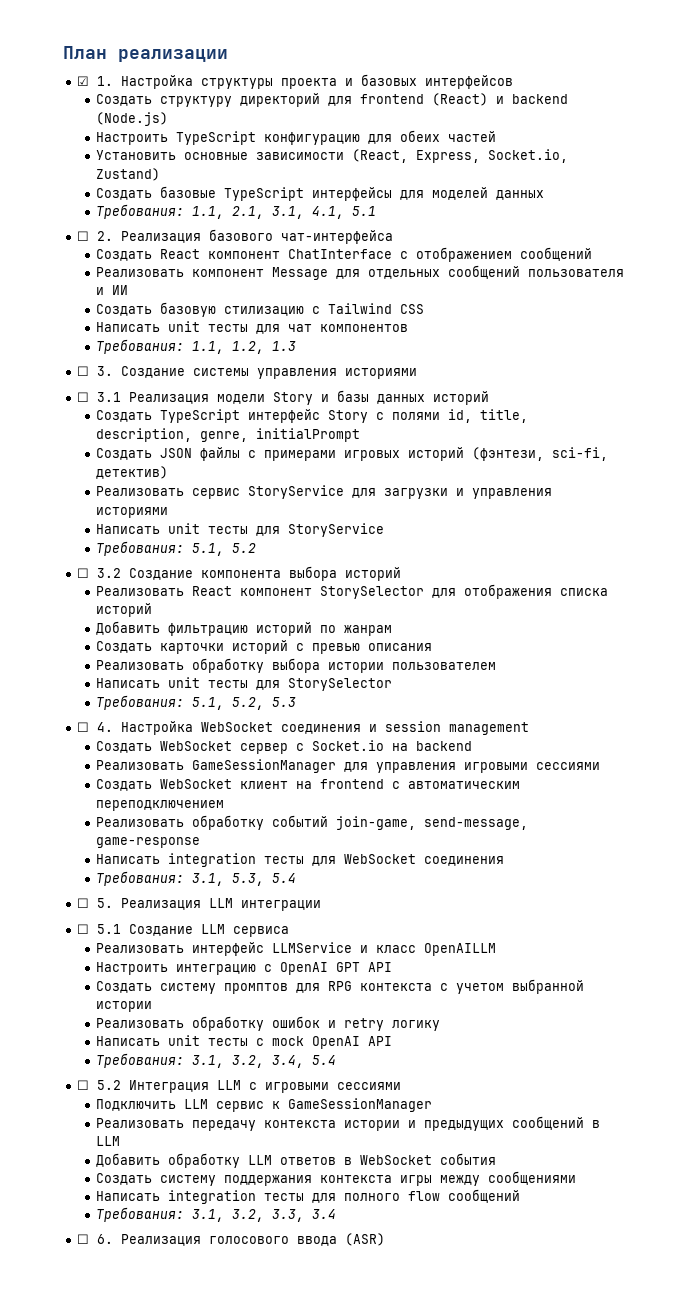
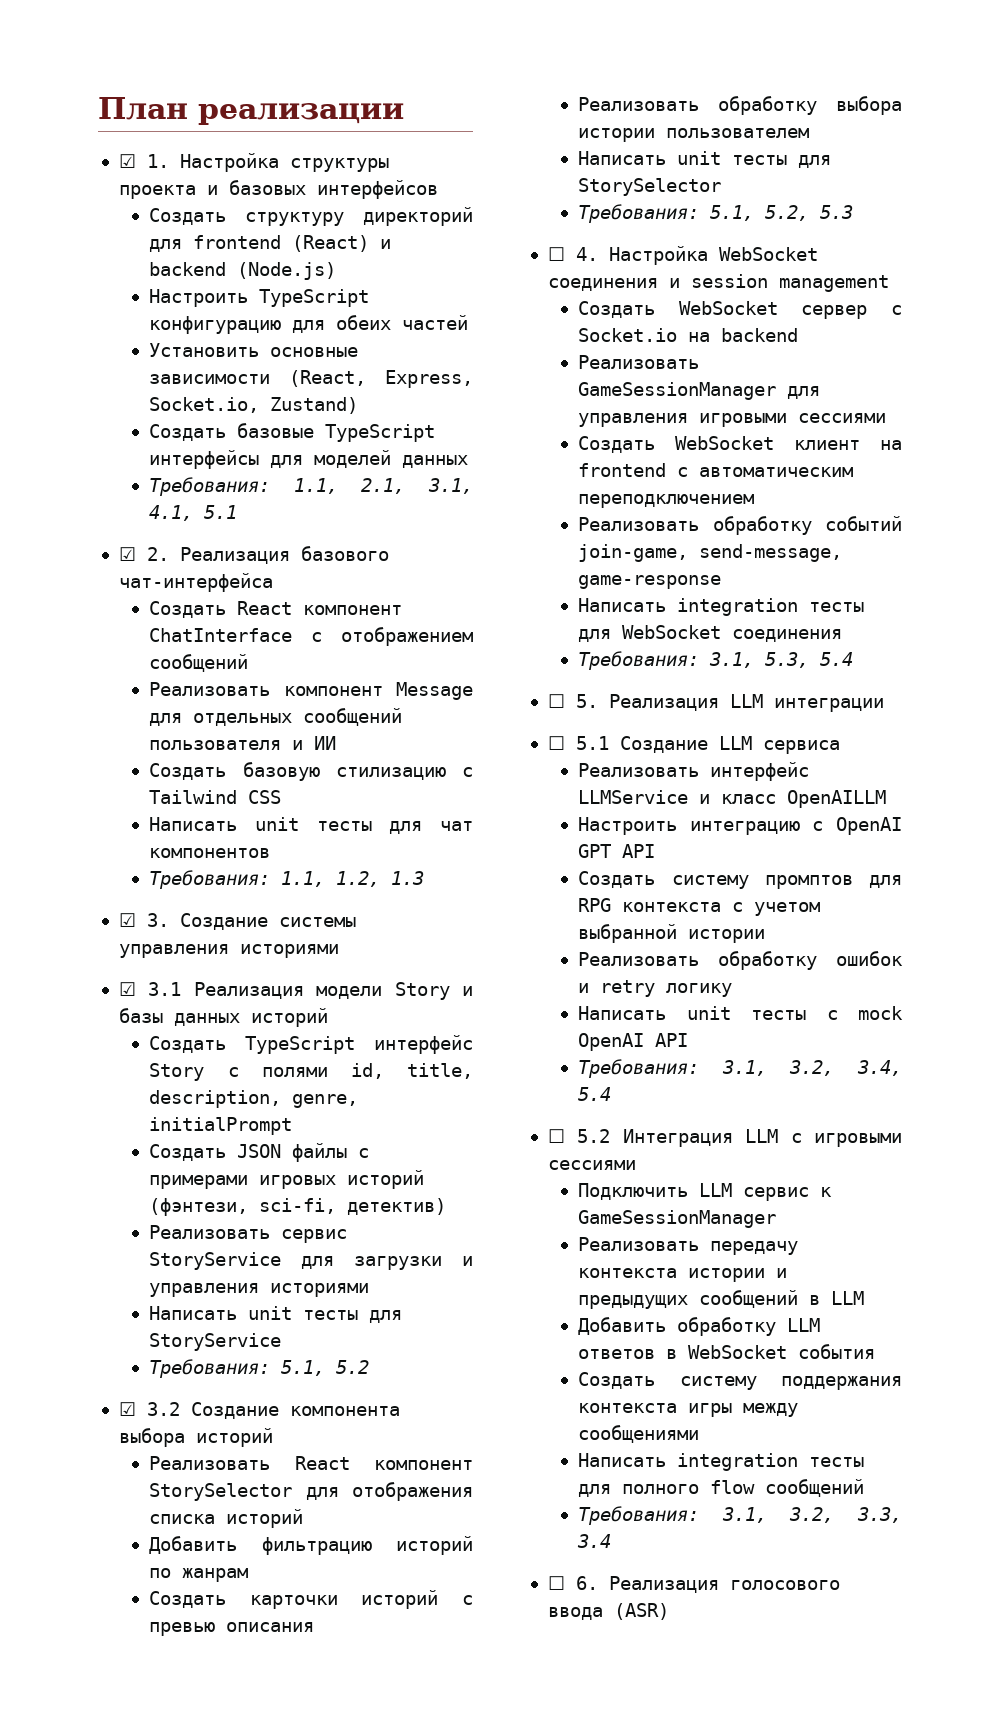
[76,231,89,241] ☐ -> [118,547,136,561] ☑
[76,366,89,376] ☐ -> [118,913,136,927] ☑
[76,392,89,402] ☐ -> [118,982,136,996] ☑
[76,568,89,578] ☐ -> [118,1402,136,1416] ☑

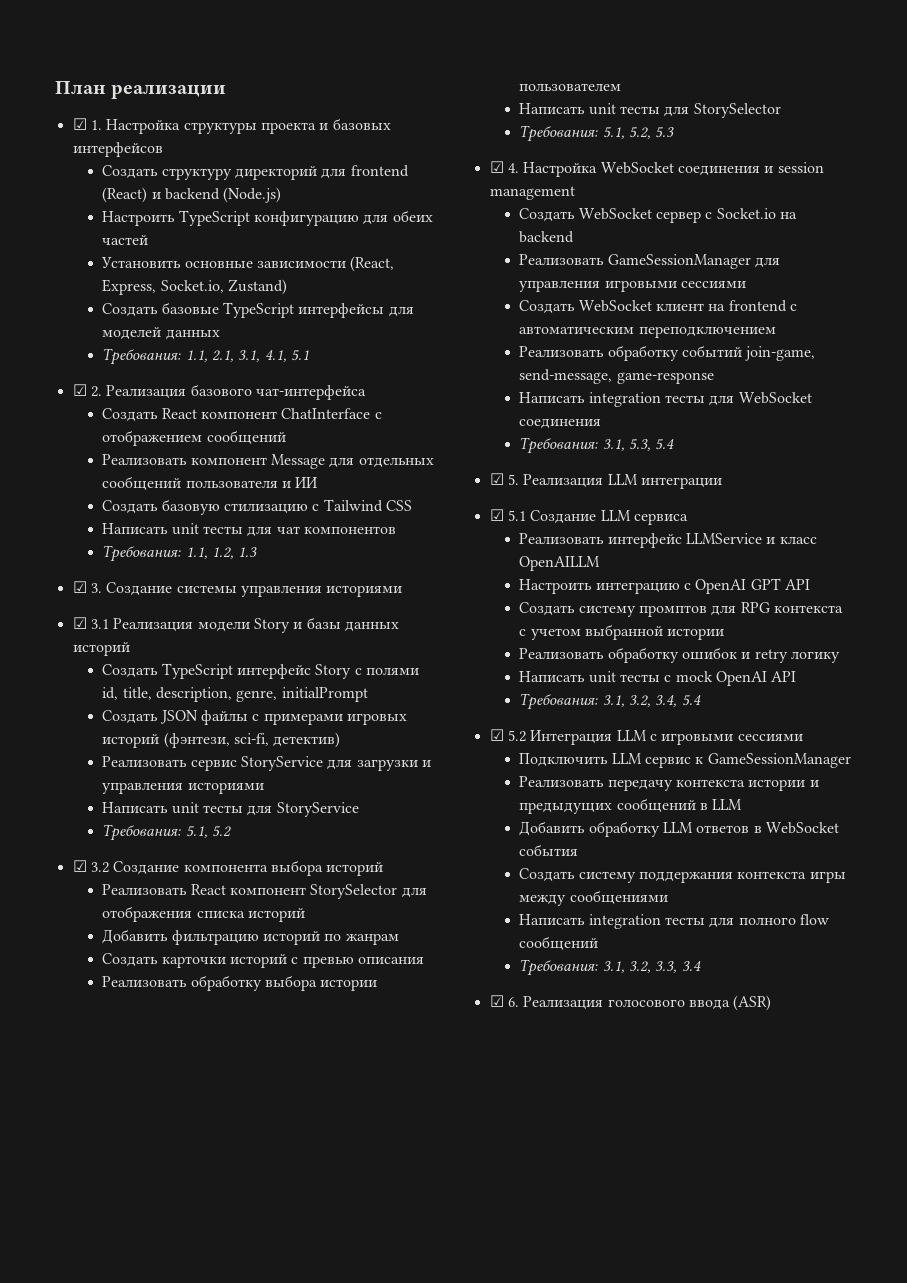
[547,247,565,261] ☐ -> [489,161,504,173] ☑
[547,694,565,708] ☐ -> [489,473,504,485] ☑
[547,736,565,750] ☐ -> [489,509,504,521] ☑
[547,1129,565,1143] ☐ -> [489,729,504,741] ☑
[547,1576,565,1590] ☐ -> [489,995,504,1007] ☑

